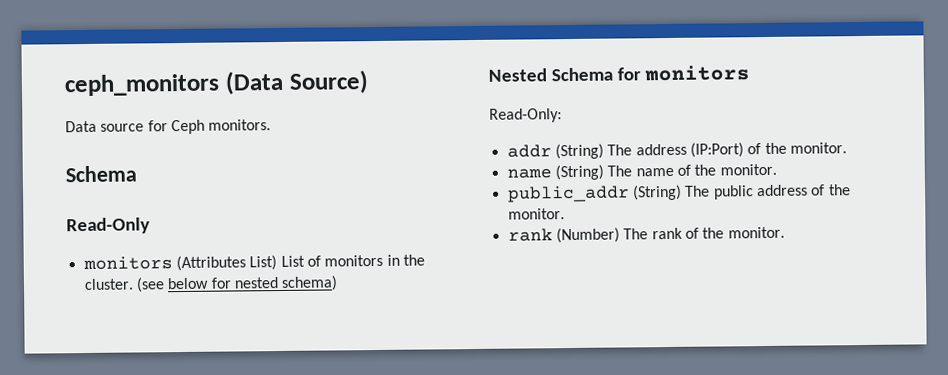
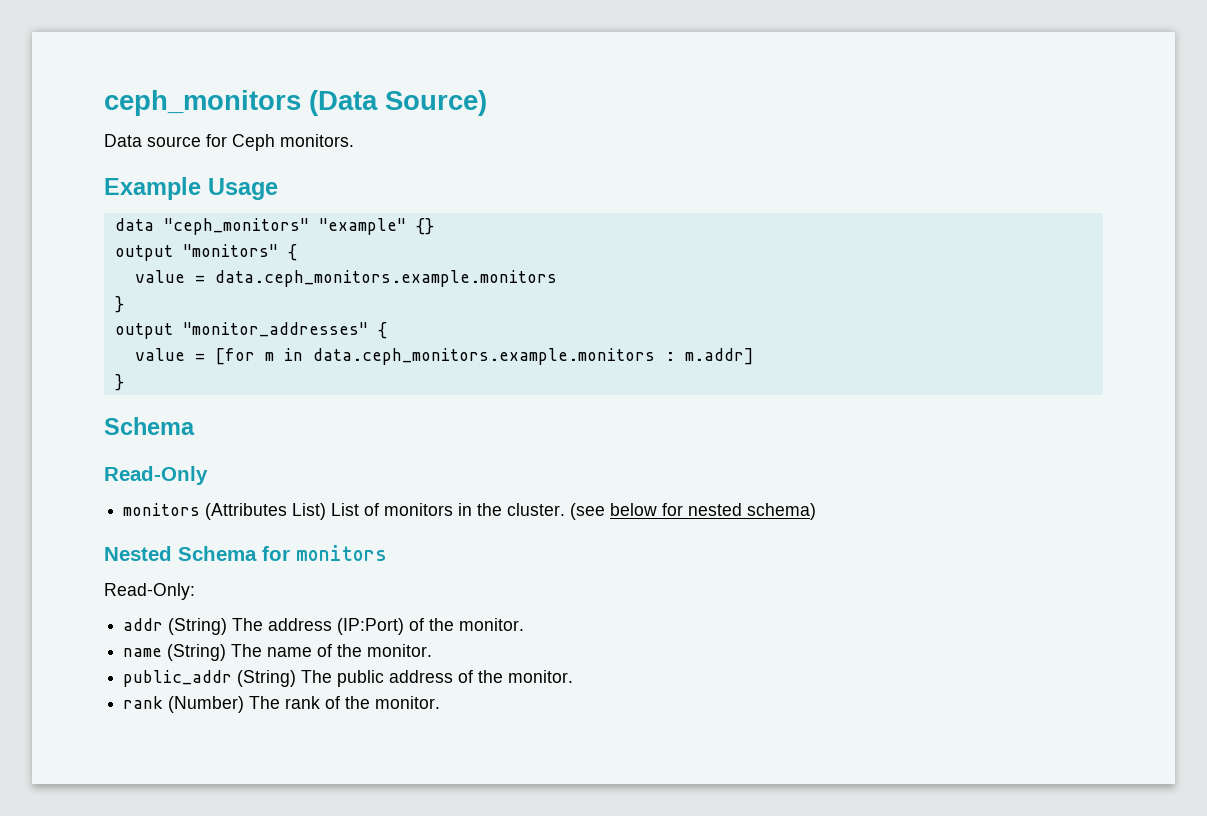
(272, 125) none -> [104,177,278,200] [114,218,434,235] [114,244,297,261] [134,270,557,287] [114,296,124,313] [114,322,387,339] [134,348,754,365] [114,374,124,391] // Example Usage // data "ceph_monitors" "example" {} // output "monitors" { // value = data.ceph_monitors.example.monitors // } // output "monitor_addresses" { // value = [for m in data.ceph_monitors.example.monitors : m.addr] // }

